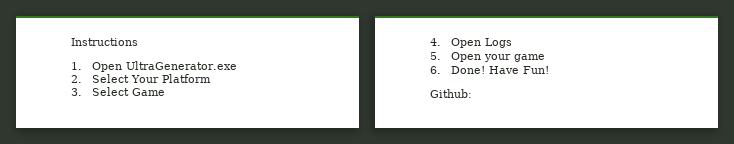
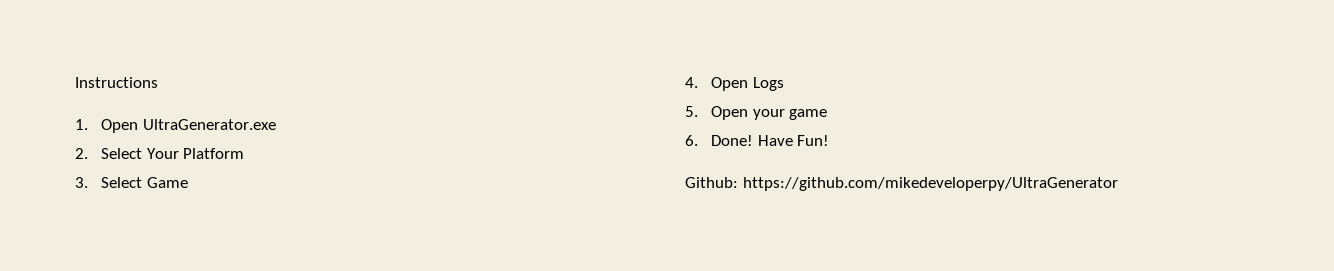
(472, 93) none -> [742,177,1118,191] https://github.com/mikedeveloperpy/UltraGenerator

